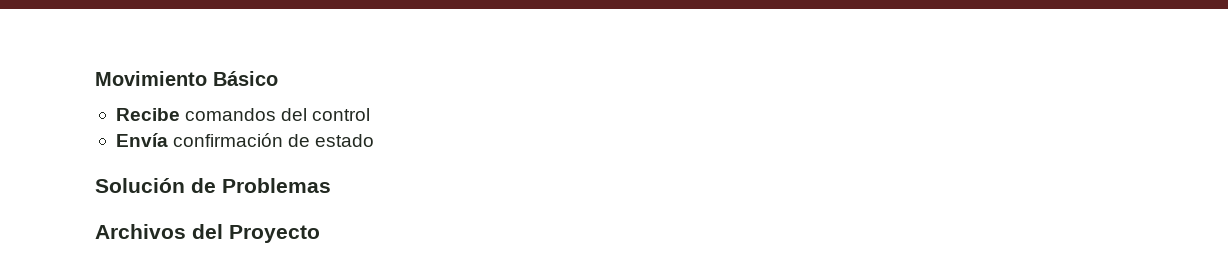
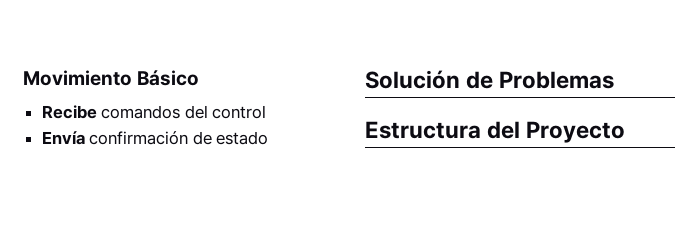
[95,224,186,239] Archivos -> [365,121,481,139] Estructura

